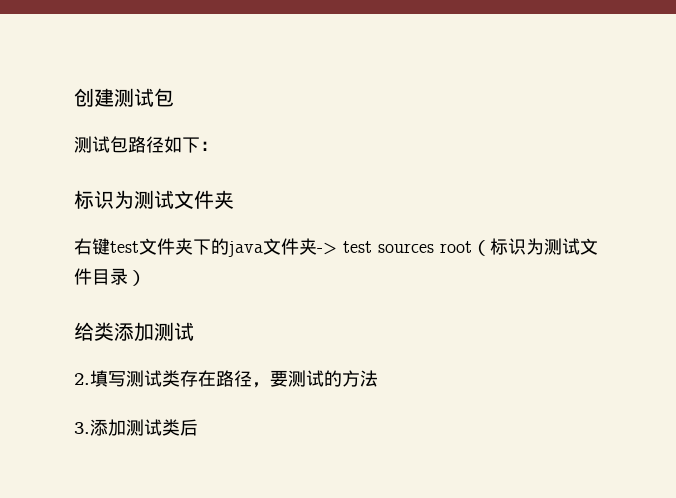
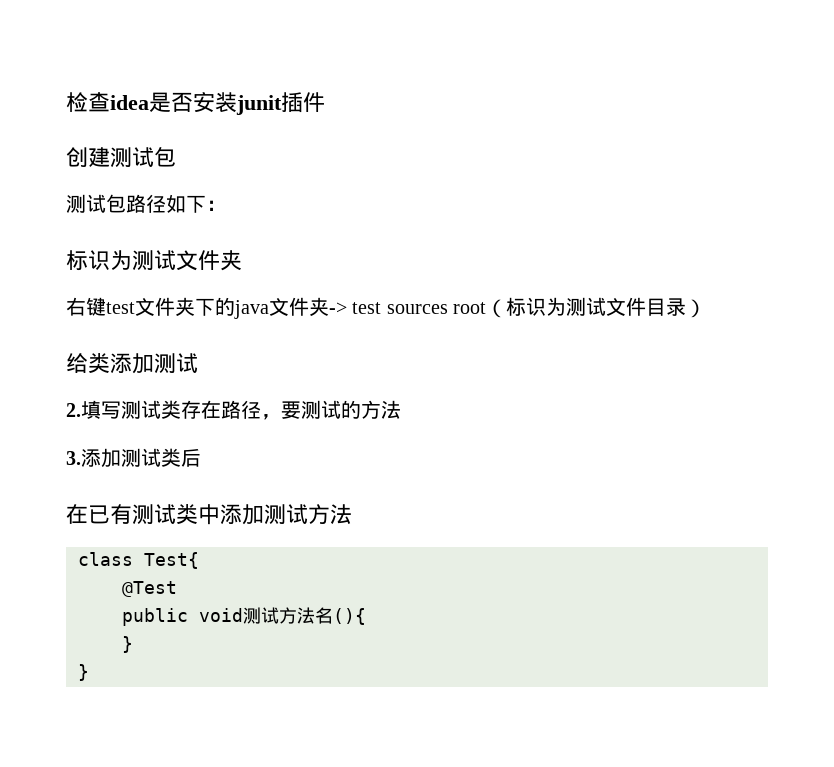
(74, 97) none -> [66,92,325,115] 检查idea是否安装junit插件 //
(198, 427) none -> [66,504,352,525] [78,552,199,569] [122,581,177,597] [122,607,366,626] [122,636,133,653] [78,664,89,681] // 在已有测试类中添加测试方法 // class Test{ // @Test // public void测试方法名(){ // } // }

